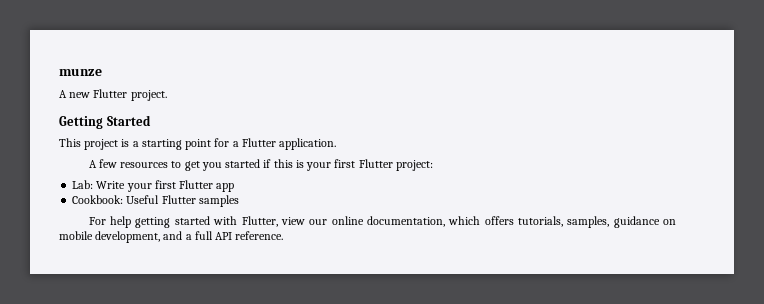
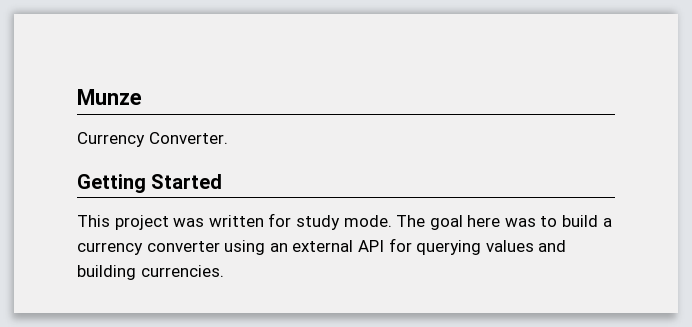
[59,68,102,76] [59,89,167,101] munze // A new Flutter project. -> [77,89,142,105] [77,132,228,147] Munze // Currency Converter.
[121,138,337,150] [88,159,433,171] [72,180,235,192] [72,195,239,207] [88,216,676,228] [59,231,284,243] is a starting point for a Flutter application. // A few resources to get you started if this is your first Flutter project: // Lab: Write your first Flutter app // Cookbook: Useful Flutter samples // For help getting started with Flutter, view our online documentation, which offers tutorials, samples, guidance on mobile development, and a full API reference. -> [173,213,612,230] [77,238,567,255] [77,265,224,280] was written for study mode. The goal here was to build a currency converter using an external API for querying values and building currencies.

